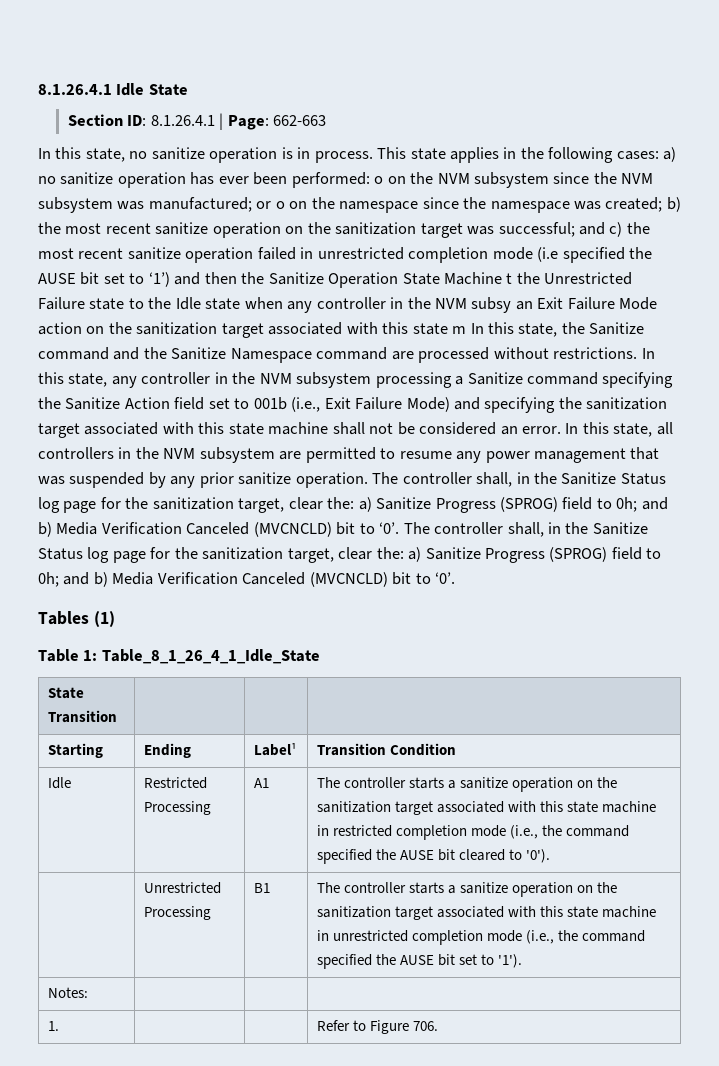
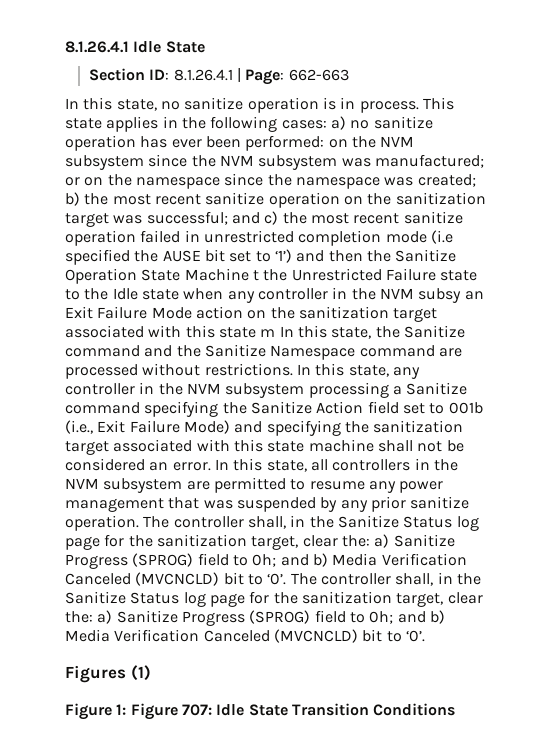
[374,176,384,184] o -> (325, 143) none
[275,201,285,209] o -> (80, 181) none
[38,611,89,625] Tables -> [65,665,126,683] Figures
[38,649,320,664] [47,687,84,699] [47,710,117,723] [47,743,103,758] [143,743,191,758] [253,743,297,756] [316,743,456,756] [47,777,71,789] [143,777,207,789] [143,801,211,815] [253,778,269,788] [316,777,618,792] [316,801,656,815] [316,825,629,840] [316,849,550,864] [143,882,221,894] [143,906,211,920] [253,883,270,893] [316,882,618,897] [316,906,656,920] [316,930,645,945] [316,954,522,969] [47,987,88,998] [47,1021,59,1031] [316,1020,438,1034] Table 1: Table_8_1_26_4_1_Idle_State // State Transition | | | // Starting | Ending | Label¹ | Transition Condition // Idle | Restricted Processing | A1 | The controller starts a sanitize operation on the sanitization target associated with this state machine in restricted completion mode (i.e., the command specified the AUSE bit cleared to '0'). // | Unrestricted Processing | B1 | The controller starts a sanitize operation on the sanitization target associated with this state machine in unrestricted completion mode (i.e., the command specified the AUSE bit set to '1'). // Notes: | | | // 1. | | | Refer to Figure 706. -> [65,703,456,720] Figure 1: Figure 707: Idle State Transition Conditions

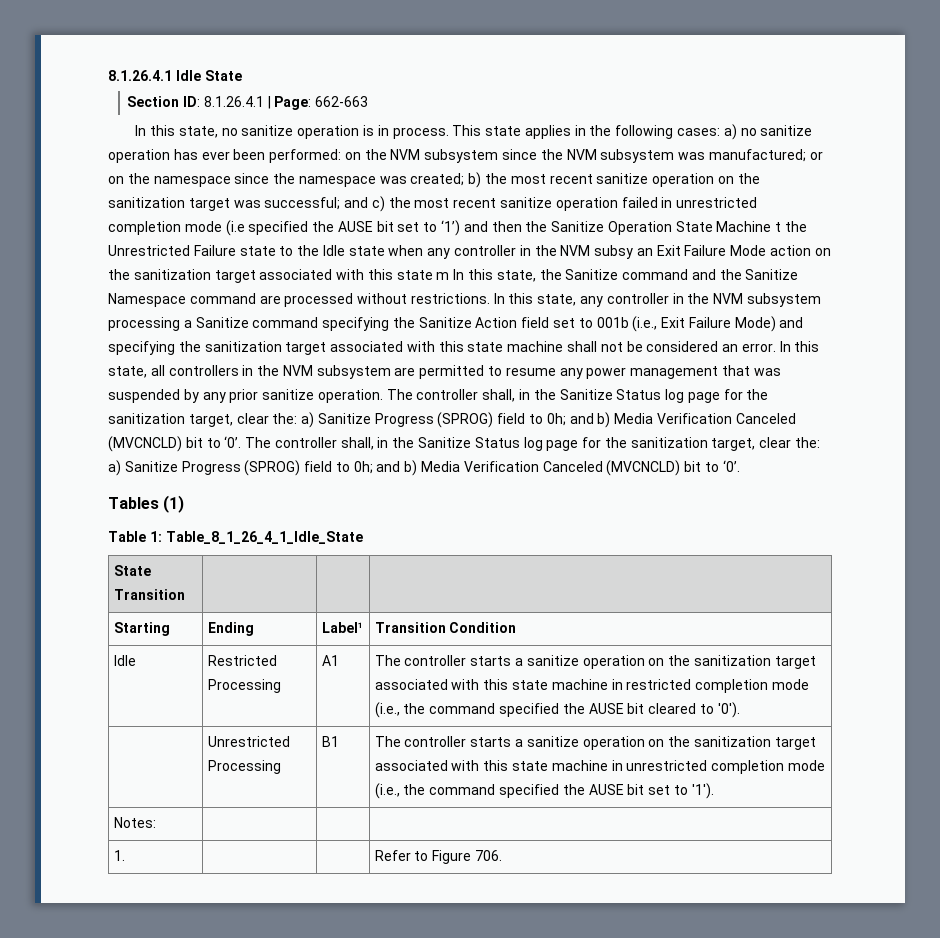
[65,665,126,683] Figures -> [108,497,159,509] Tables
[65,703,456,720] Figure 1: Figure 707: Idle State Transition Conditions -> [108,531,363,544] [113,565,151,576] [113,589,185,600] [113,622,170,636] [207,622,254,636] [321,622,363,633] [374,622,517,633] [113,655,136,666] [207,655,277,666] [207,679,281,693] [321,655,339,666] [374,655,816,669] [374,679,809,693] [374,702,740,718] [207,736,290,747] [207,760,281,774] [321,736,339,747] [374,736,816,750] [374,760,825,774] [374,783,714,799] [113,817,156,828] [113,850,125,861] [374,850,503,864] Table 1: Table_8_1_26_4_1_Idle_State // State Transition | | | // Starting | Ending | Label¹ | Transition Condition // Idle | Restricted Processing | A1 | The controller starts a sanitize operation on the sanitization target associated with this state machine in restricted completion mode (i.e., the command specified the AUSE bit cleared to '0'). // | Unrestricted Processing | B1 | The controller starts a sanitize operation on the sanitization target associated with this state machine in unrestricted completion mode (i.e., the command specified the AUSE bit set to '1'). // Notes: | | | // 1. | | | Refer to Figure 706.

